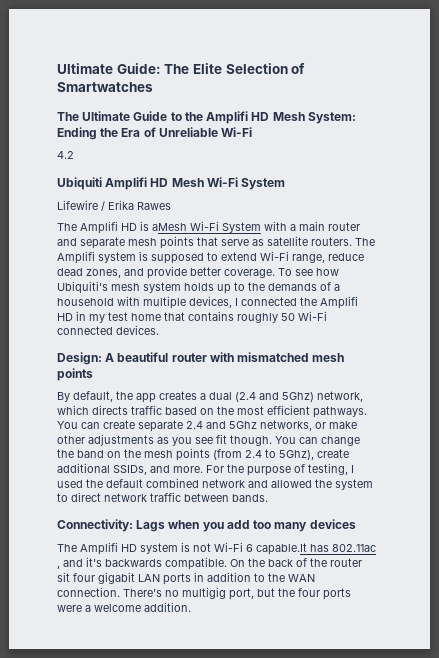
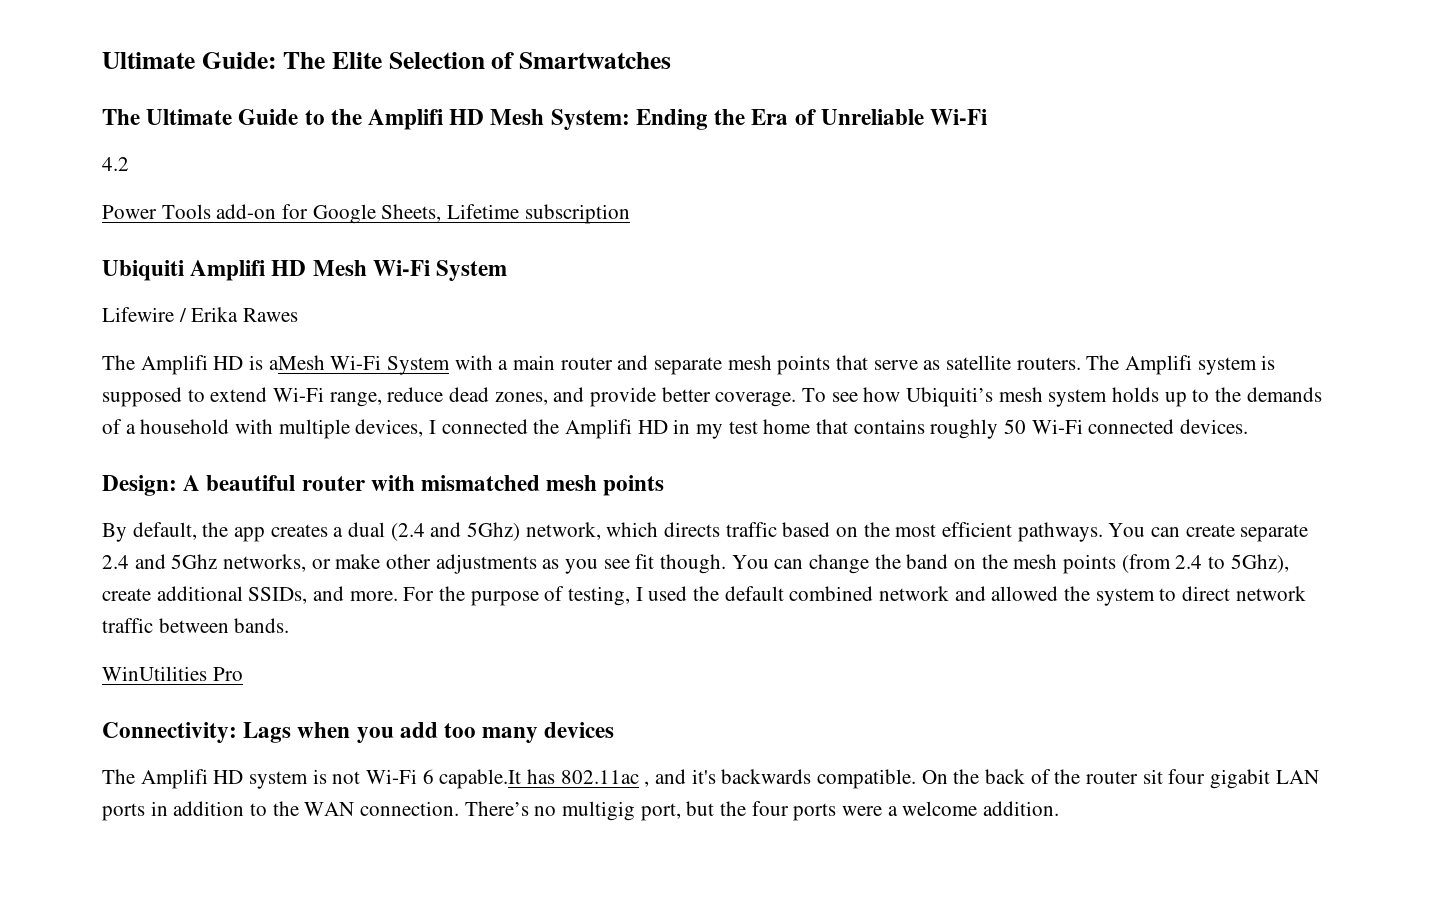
(74, 155) none -> [102,204,630,224] // Power Tools add-on for Google Sheets, Lifetime subscription
(268, 498) none -> [102,666,243,681] // WinUtilities Pro

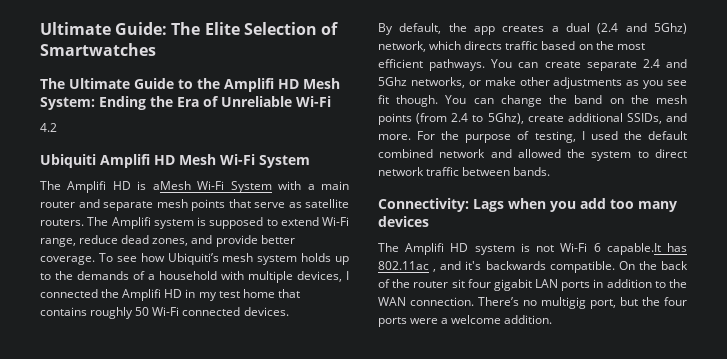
[102,204,630,224] // Power Tools add-on for Google Sheets, Lifetime subscription -> (57, 127) none
[102,307,299,322] // Lifewire / Erika Rawes -> (310, 161) none
[102,475,665,496] // Design: A beautiful router with mismatched mesh points -> (289, 311) none
[102,666,243,681] // WinUtilities Pro -> (551, 171) none

